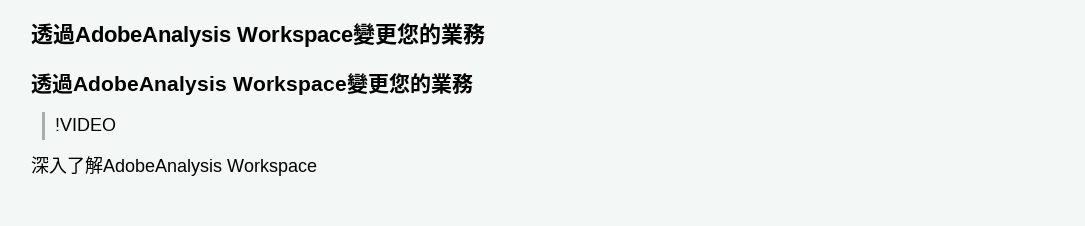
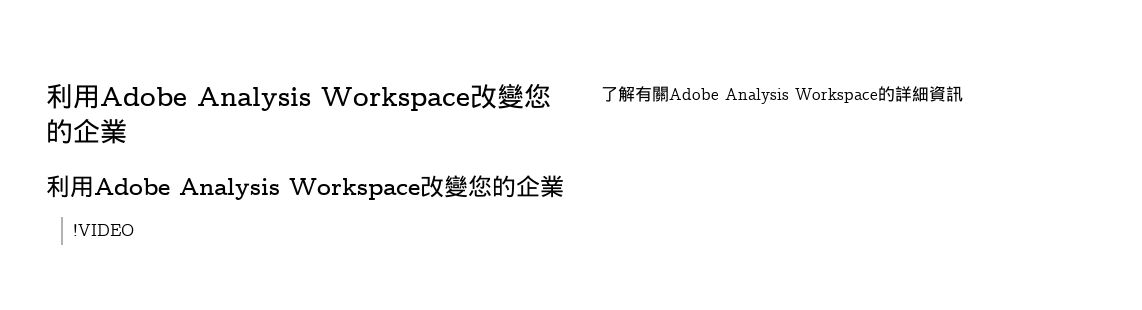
[31,23,485,47] [31,73,473,95] 透過AdobeAnalysis Workspace變更您的業務 // 透過AdobeAnalysis Workspace變更您的業務 -> [46,83,551,111] [46,118,127,144] [46,175,564,200] 利用Adobe Analysis Workspace改變您的企業 // 利用Adobe Analysis Workspace改變您的企業
[31,156,317,176] 深入了解AdobeAnalysis Workspace -> [601,86,963,104] 了解有關Adobe Analysis Workspace的詳細資訊

